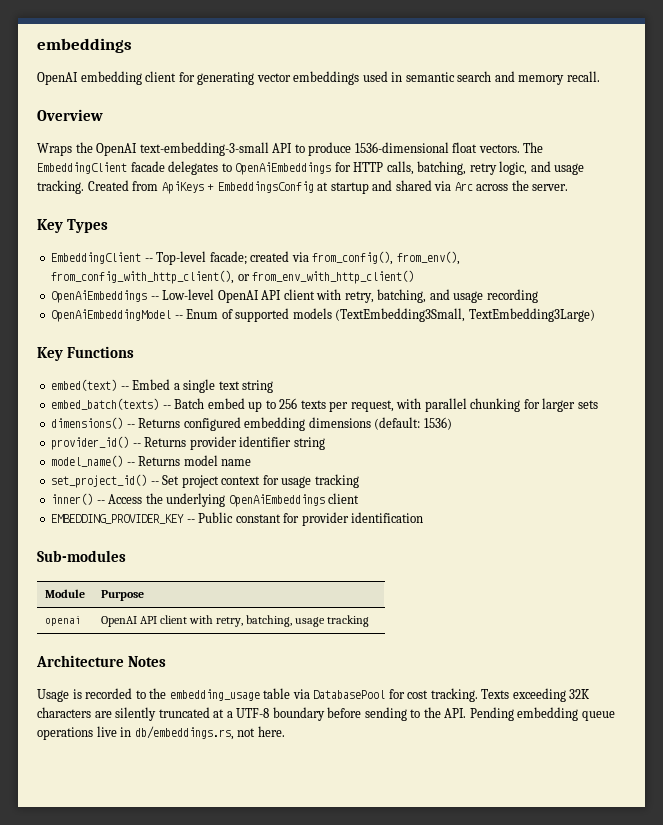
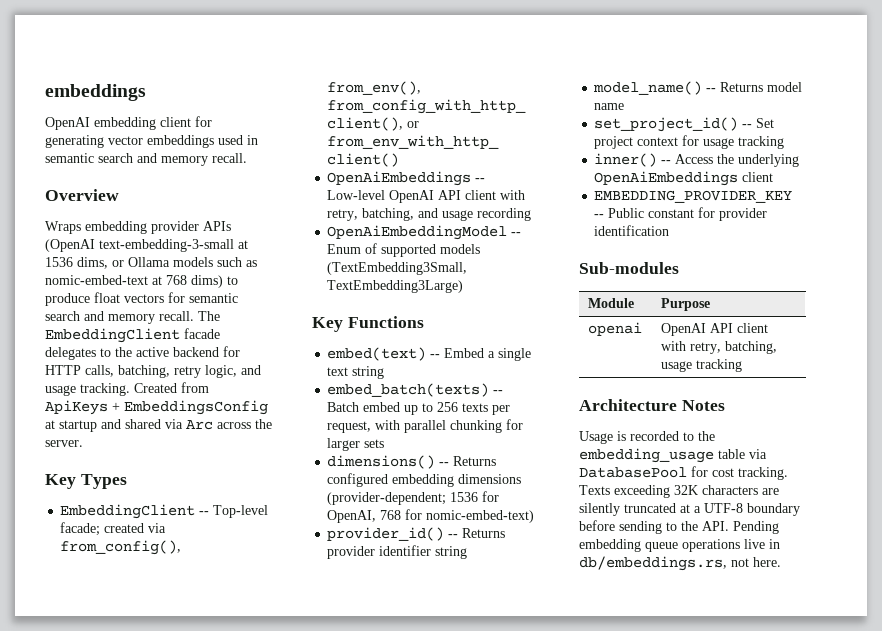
[75,142,520,156] the OpenAI text-embedding-3-small API to produce 1536-dimensional float vectors. -> [85,221,231,234] [45,239,248,252] [45,257,257,269] [45,275,238,288] [45,292,238,306] [45,311,194,324] embedding provider APIs (OpenAI text-embedding-3-small at 1536 dims, or Ollama models such as nomic-embed-text at 768 dims) to produce float vectors for semantic search and memory recall.
[235,162,332,175] OpenAiEmbeddings -> [115,347,219,357] the active backend
[374,417,452,430] (default: 1536) -> [327,491,500,505] [327,509,535,523] (provider-dependent; 1536 for OpenAI, 768 for nomic-embed-text)

